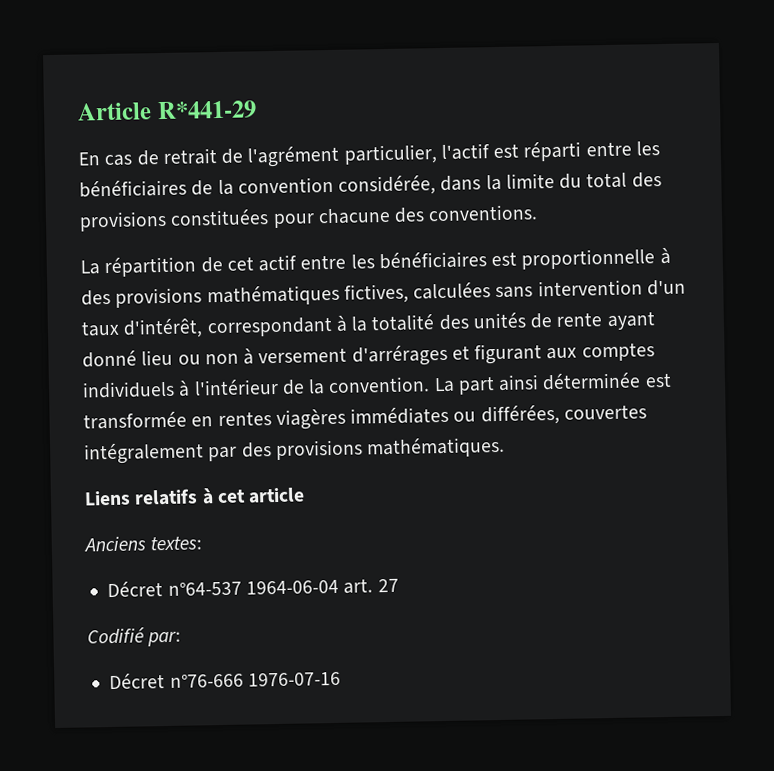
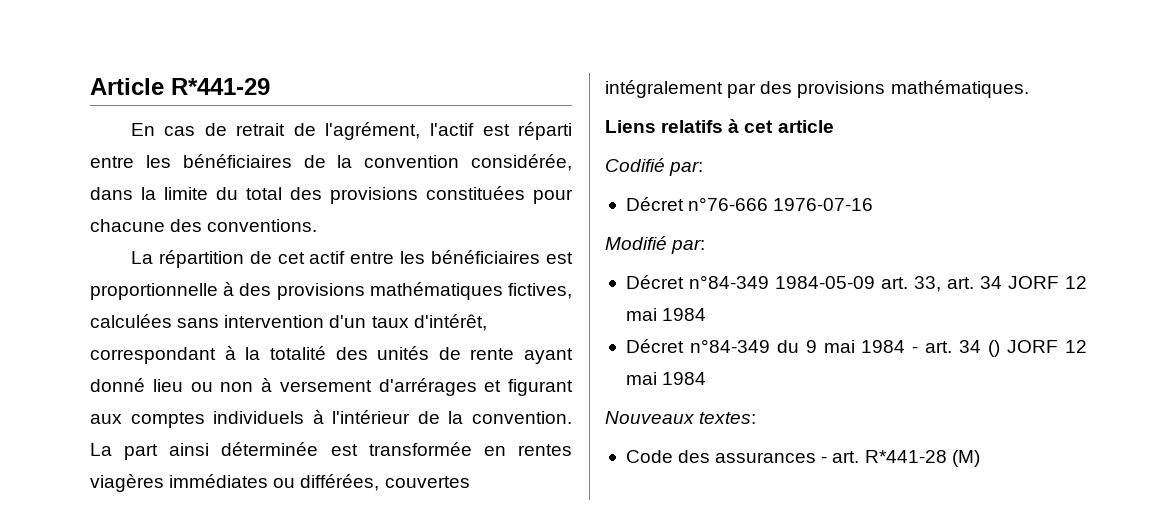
[247,144,438,168] l'agrément particulier, -> [325,122,421,140] l'agrément,
[84,535,203,552] [107,578,399,598] // Anciens textes: // Décret n°64-537 1964-06-04 art. 27 -> (834, 126) none
(341, 679) none -> [605,236,706,254] [625,275,1087,292] [625,308,707,321] [625,339,1087,357] [625,372,707,385] [605,411,757,424] [625,450,980,467] // Modifié par: // Décret n°84-349 1984-05-09 art. 33, art. 34 JORF 12 mai 1984 // Décret n°84-349 du 9 mai 1984 - art. 34 () JORF 12 mai 1984 // Nouveaux textes: // Code des assurances - art. R*441-28 (M)

